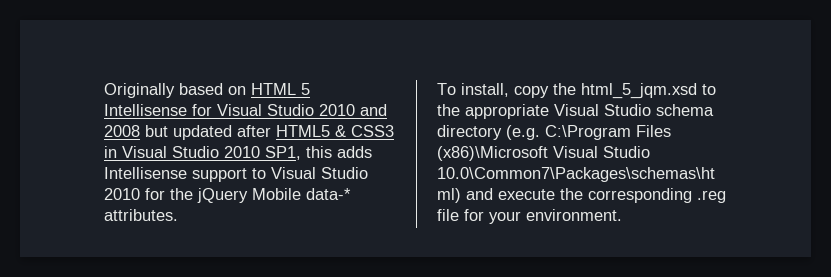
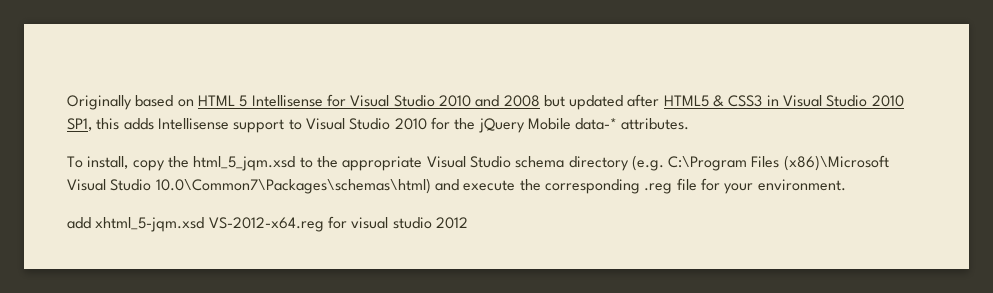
(622, 215) none -> [67,216,468,232] // add xhtml_5-jqm.xsd VS-2012-x64.reg for visual studio 2012

